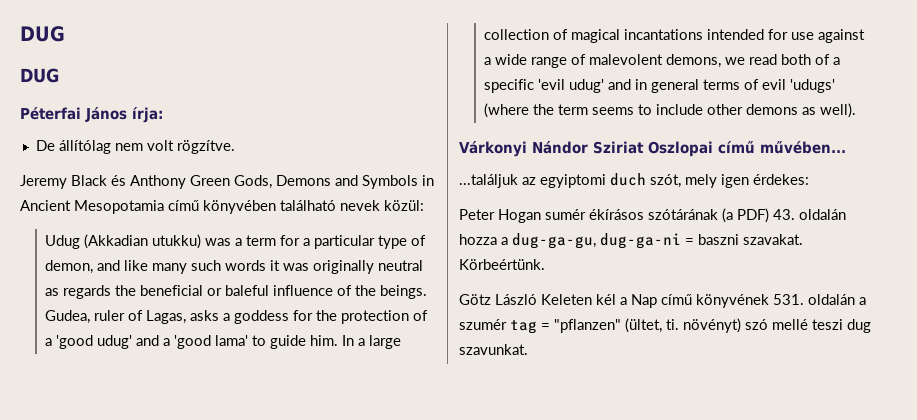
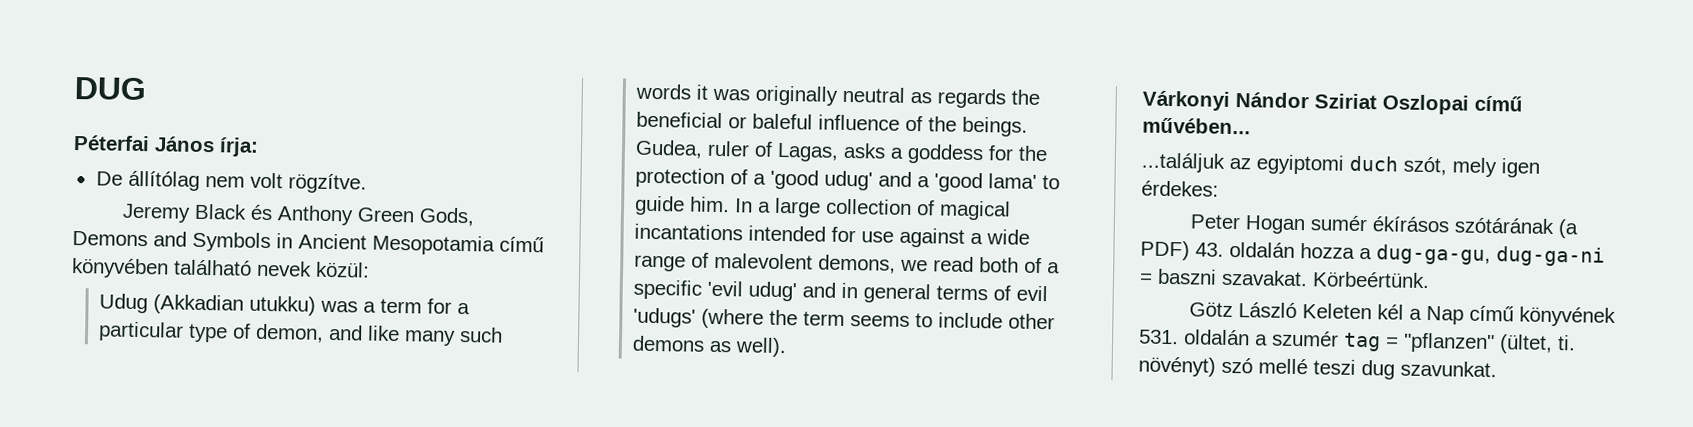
[20,26,65,42] [20,68,59,83] DUG // DUG -> [74,77,147,101] DUG

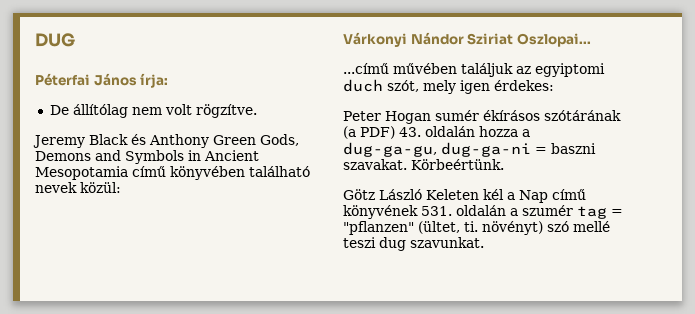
[99,293,471,316] [98,321,504,346] [635,83,1041,109] [636,111,1029,137] [635,139,1049,165] [635,167,1061,193] [634,195,1012,221] [634,223,1031,248] [634,252,1061,274] [633,279,1049,304] [633,307,1056,330] [632,335,788,358] // Udug (Akkadian utukku) was a term for a particular type of demon, and like many such words it was originally neutral as regards the beneficial or baleful influence of the beings. Gudea, ruler of Lagas, asks a goddess for the protection of a 'good udug' and a 'good lama' to guide him. In a large collection of magical incantations intended for use against a wide range of malevolent demons, we read both of a specific 'evil udug' and in general terms of evil 'udugs' (where the term seems to include other demons as well). -> (121, 187) none
[1382,94,1523,115] [1142,117,1251,135] [1141,152,1225,173] Oszlopai című művében... // ...találjuk -> [516,33,591,47] [343,63,513,77] Oszlopai... // ...című művében találjuk

